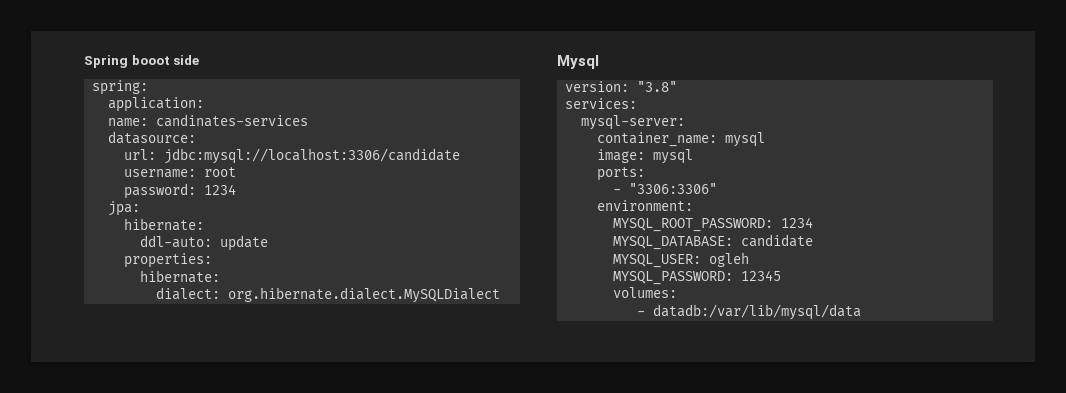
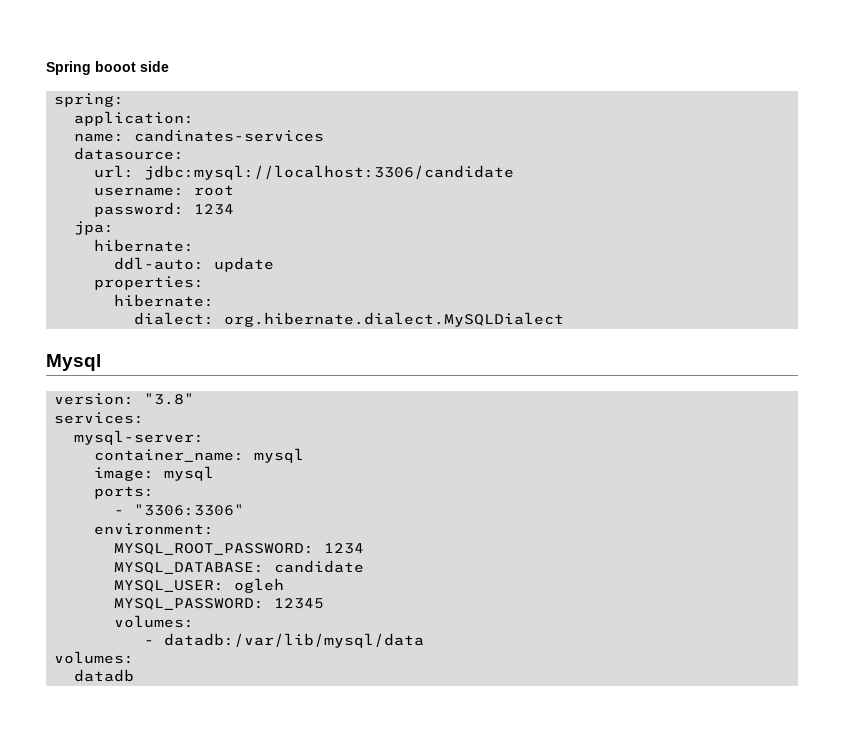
(862, 312) none -> [54,651,135,664] [74,669,135,682] // volumes: // datadb

